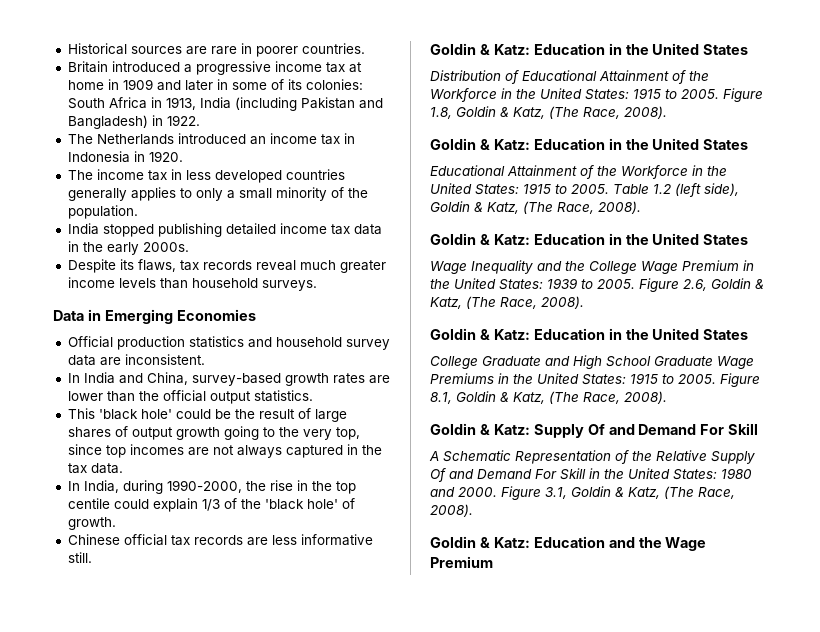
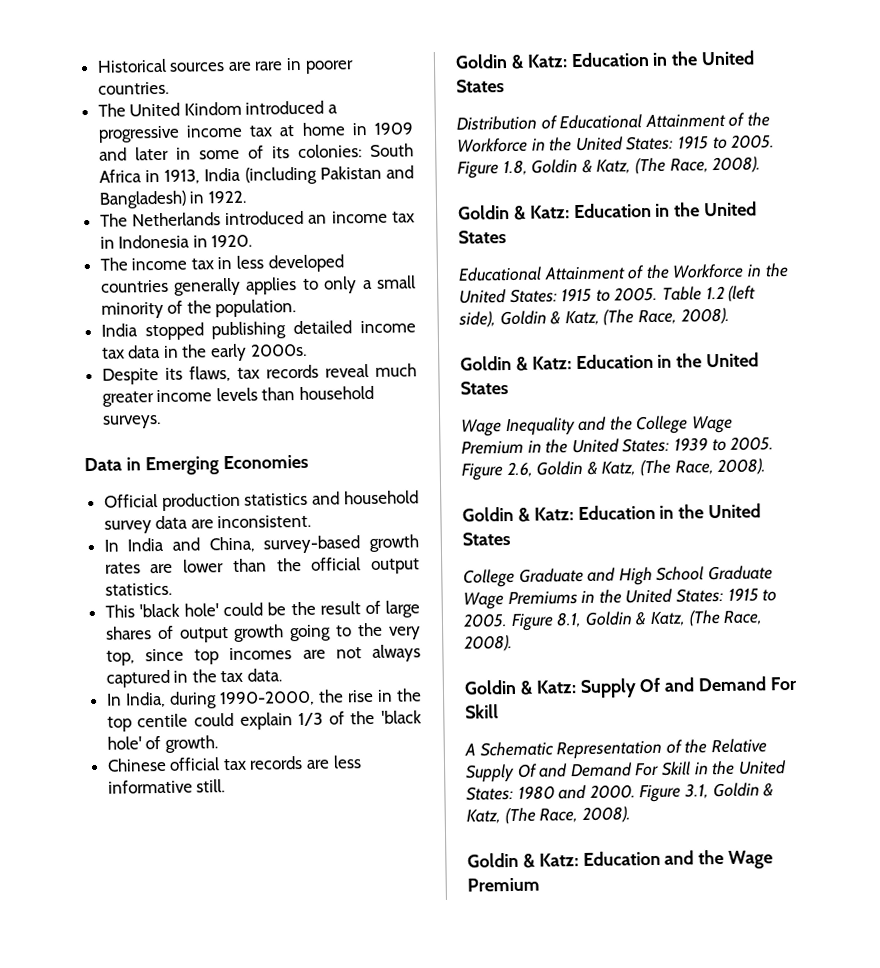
[67,61,108,73] Britain -> [97,101,242,117] The United Kindom

